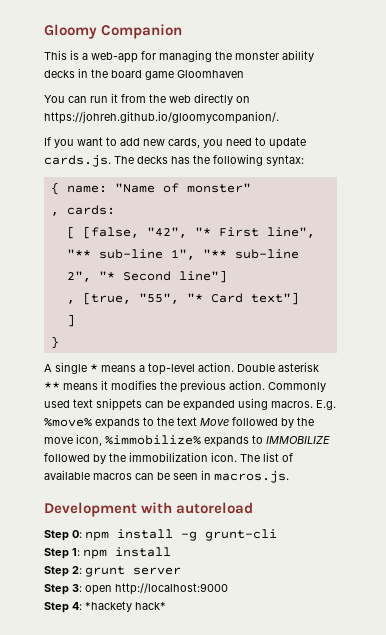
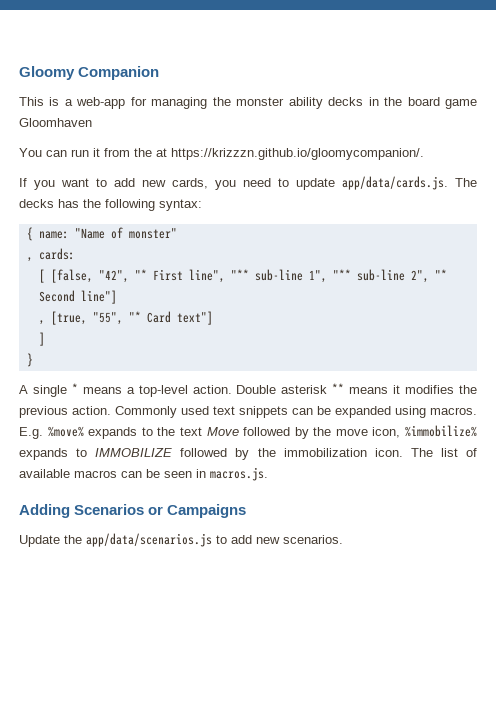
[169,93,250,105] [44,111,279,124] web directly on https://johreh.github.io/gloomycompanion/. -> [156,148,424,160] at https://krizzzn.github.io/gloomycompanion/.
[44,155,111,167] cards.js. -> [342,176,448,190] app/data/cards.js.
[44,502,254,517] [44,529,277,541] [44,547,171,559] [44,566,181,577] [44,583,228,595] [44,601,166,613] Development with autoreload // Step 0: npm install -g grunt-cli // Step 1: npm install // Step 2: grunt server // Step 3: open http://localhost:9000 // Step 4: *hackety hack* -> [19,504,247,518] [19,533,343,547] Adding Scenarios or Campaigns // Update the app/data/scenarios.js to add new scenarios.

